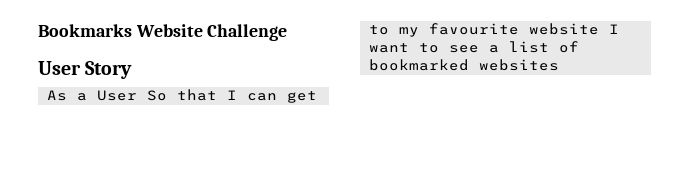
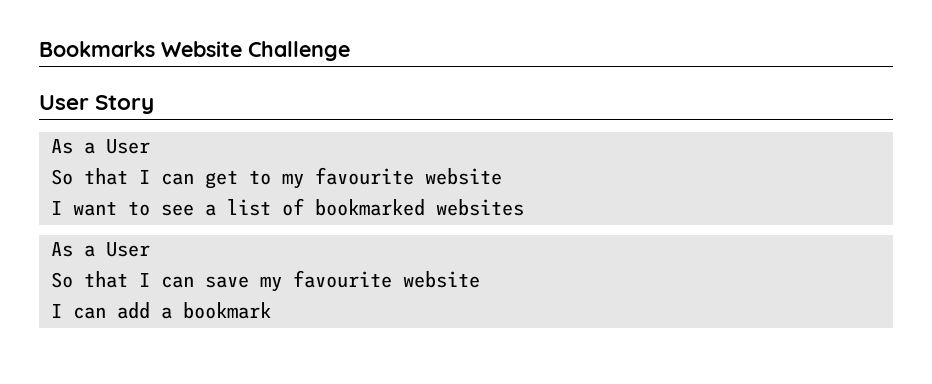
(137, 95) none -> (150, 146) //
(599, 29) none -> (502, 176) //
(559, 65) none -> [50,242,150,257] [50,270,480,292] [50,302,271,319] // As a User // So that I can save my favourite website // I can add a bookmark

